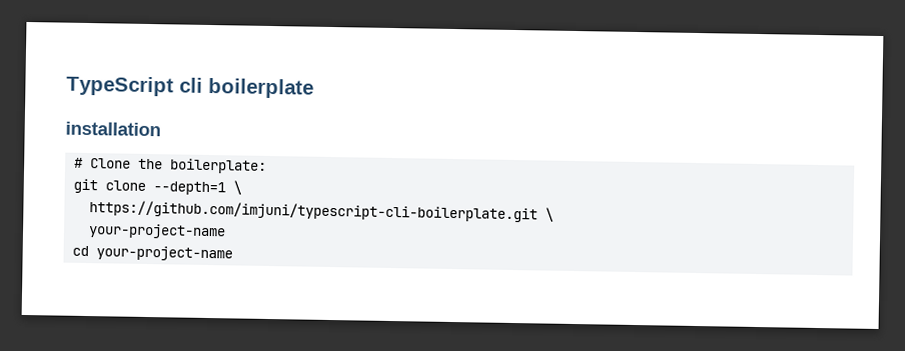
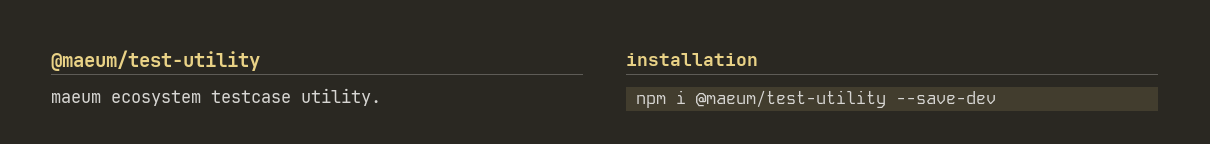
[66,75,314,99] [65,121,161,137] [74,157,268,174] [73,178,243,196] [89,200,555,223] [88,223,227,240] [72,245,234,262] TypeScript cli boilerplate // installation // # Clone the boilerplate: // git clone --depth=1 \ // https://github.com/imjuni/typescript-cli-boilerplate.git \ // your-project-name // cd your-project-name -> [51,50,260,71] [51,88,381,106] [626,53,758,66] [635,90,996,108] @maeum/test-utility // maeum ecosystem testcase utility. // installation // npm i @maeum/test-utility --save-dev

